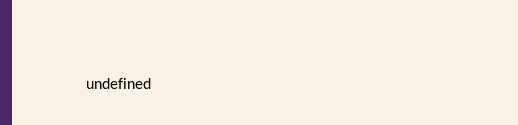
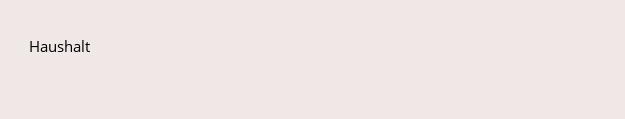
[86,78,151,89] undefined -> [29,40,90,52] Haushalt

